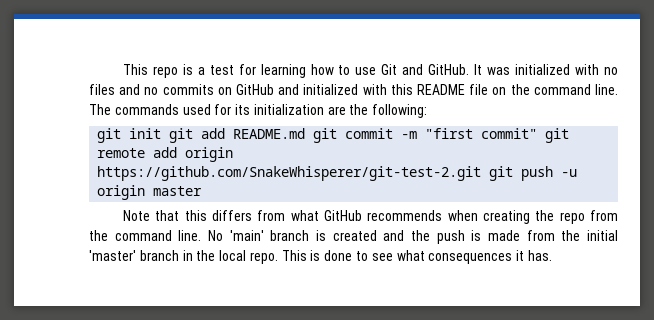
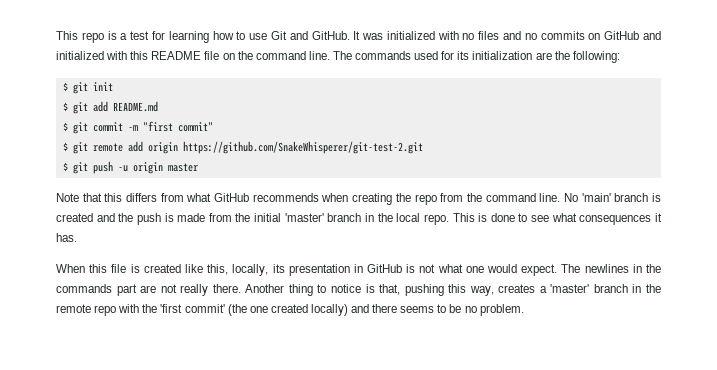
(428, 111) none -> [62,82,68,91] $
(162, 133) none -> [62,102,68,111] // $
(306, 133) none -> [62,122,68,131] // $
(538, 133) none -> [62,142,68,151] // $
(482, 173) none -> [62,162,68,171] // $
(552, 255) none -> [56,264,661,276] [56,284,661,296] [56,304,524,316] // When this file is created like this, locally, its presentation in GitHub is not what one would expect. The newlines in the commands part are not really there. Another thing to notice is that, pushing this way, creates a 'master' branch in the remote repo with the 'first commit' (the one created locally) and there seems to be no problem.

